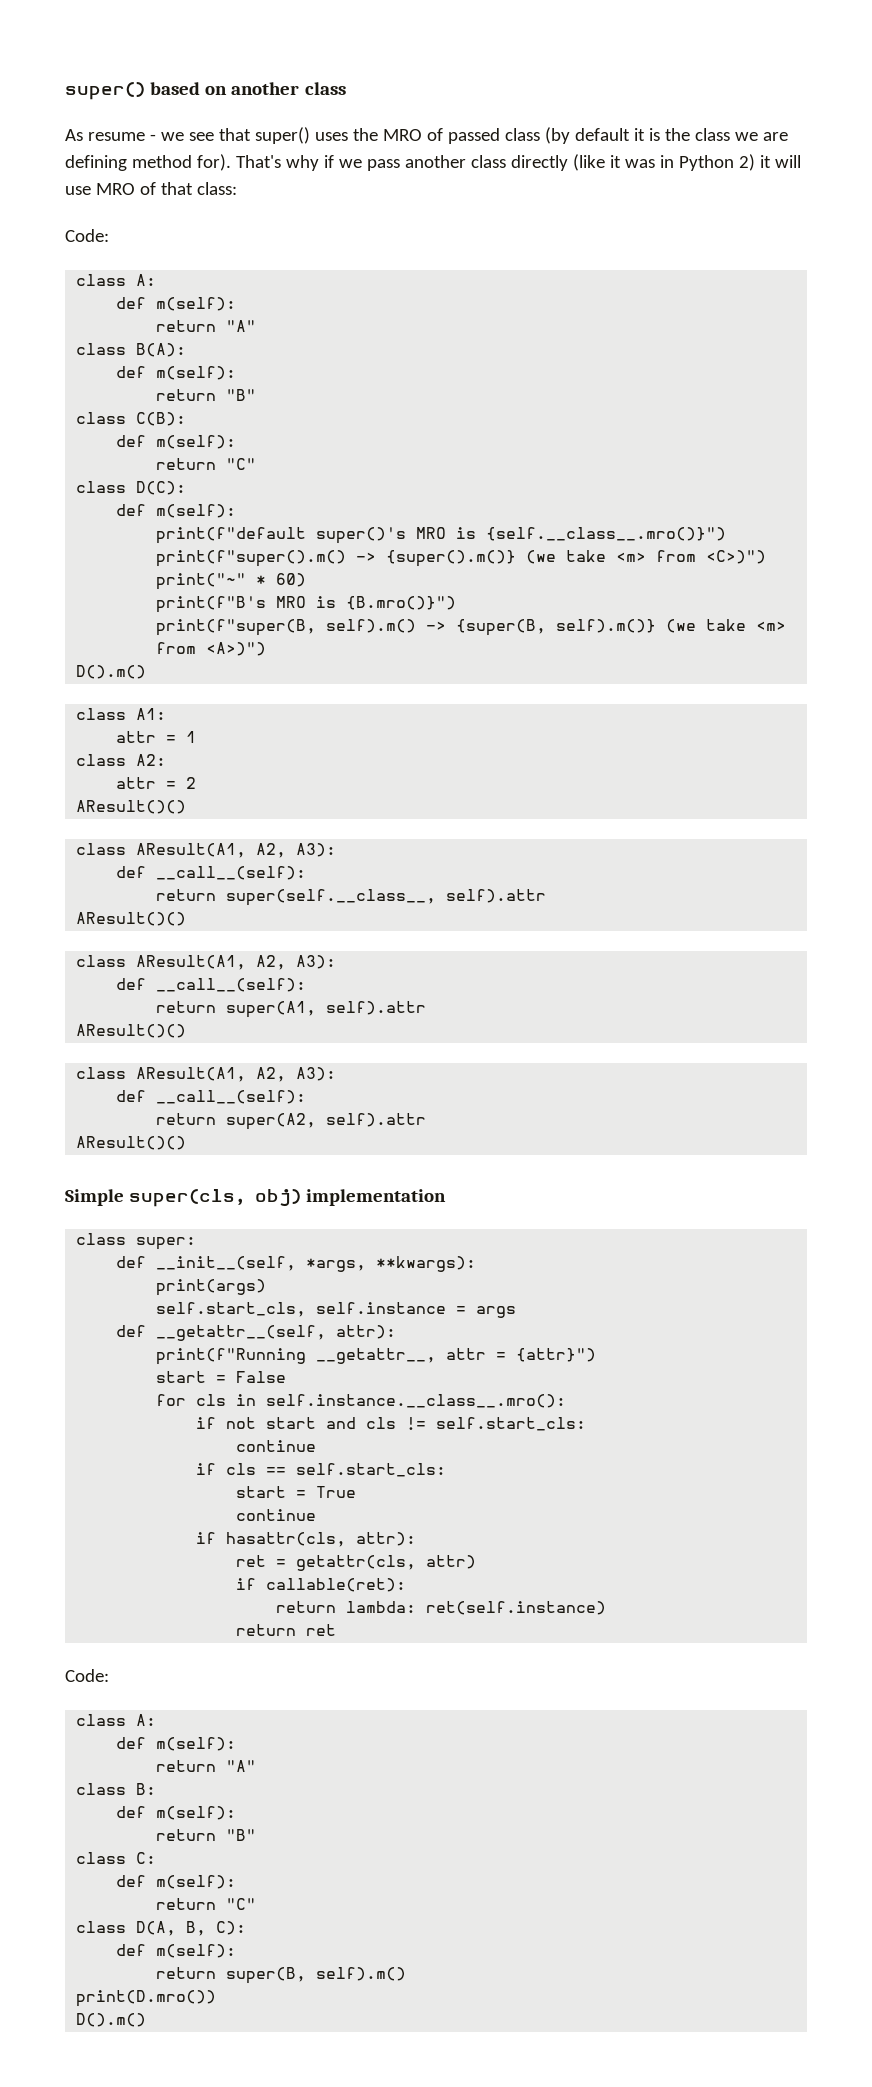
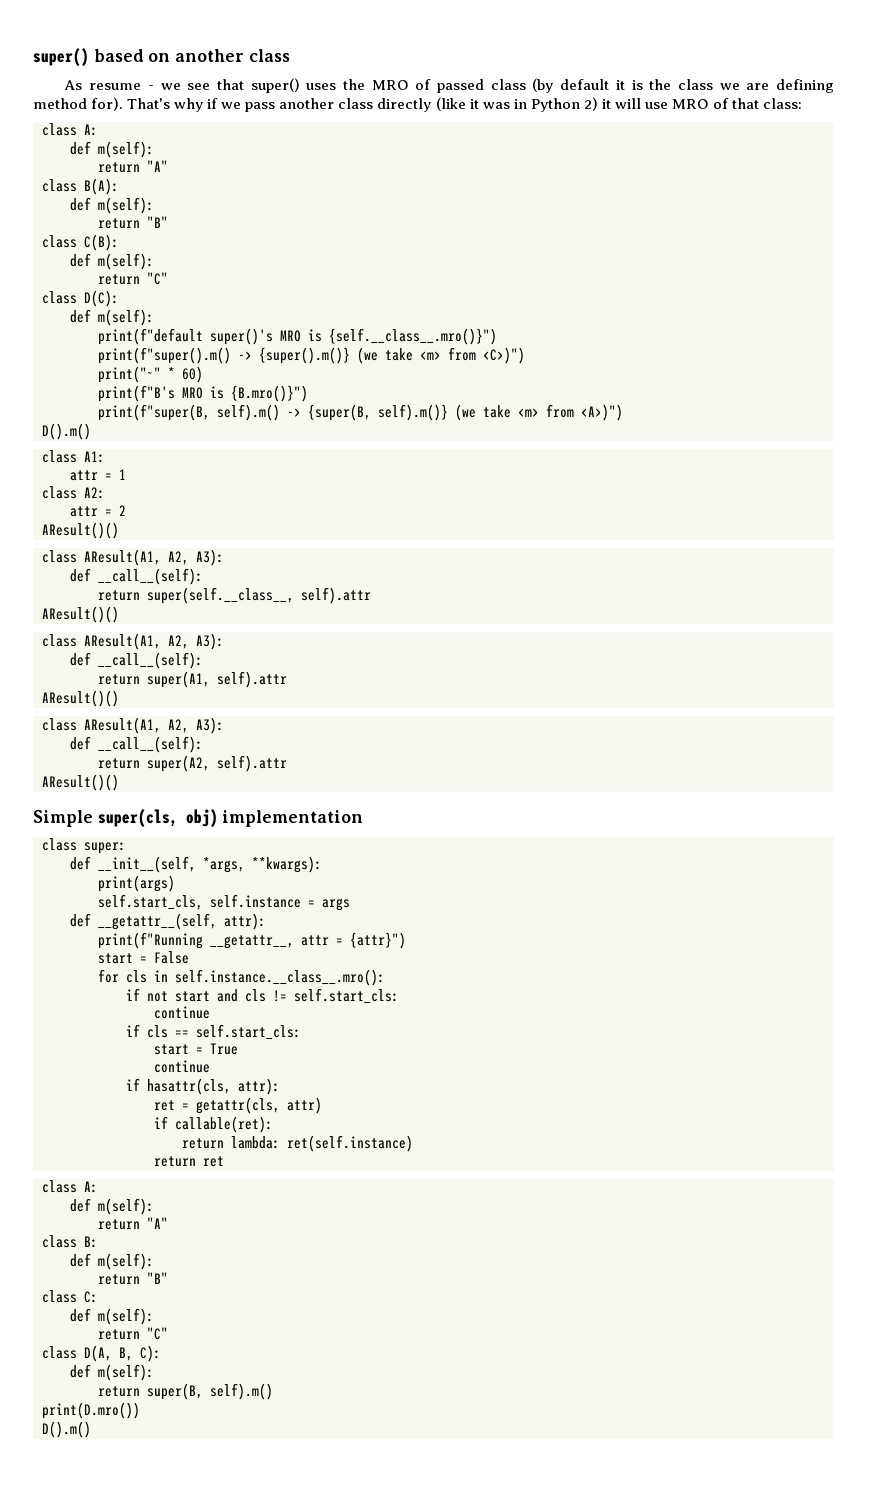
[65,229,109,242] // Code: -> (803, 103) none
[65,1669,109,1682] // Code: -> (224, 1161) none

